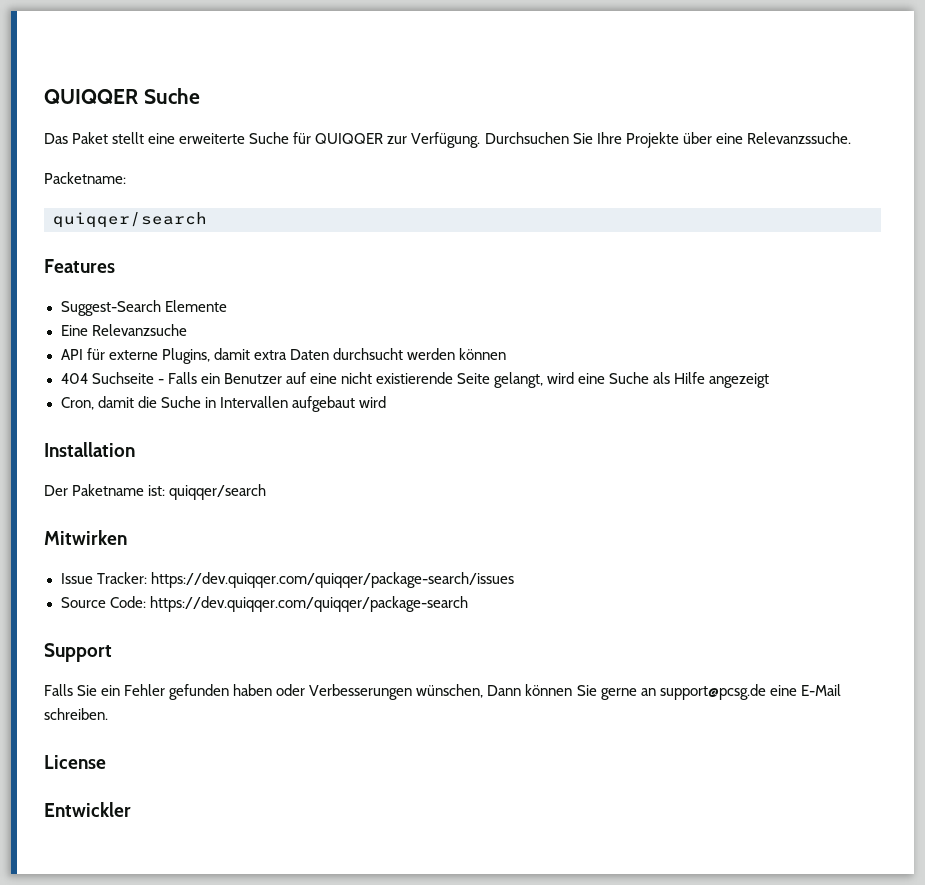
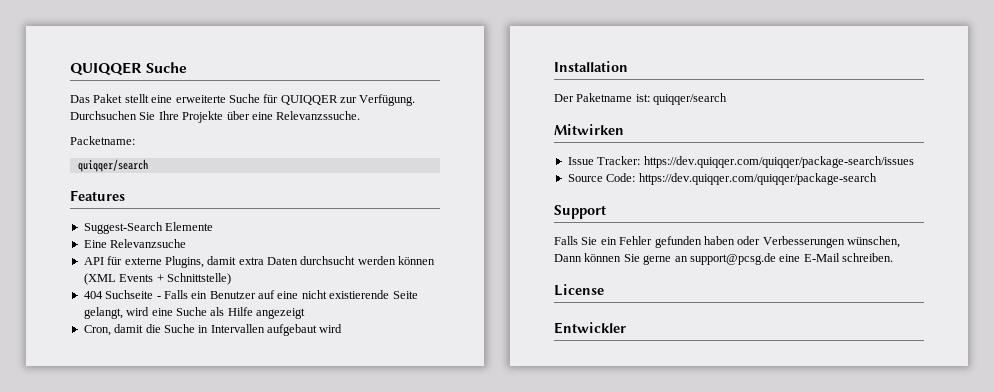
(506, 354) none -> [83,273,231,285] (XML Events + Schnittstelle)

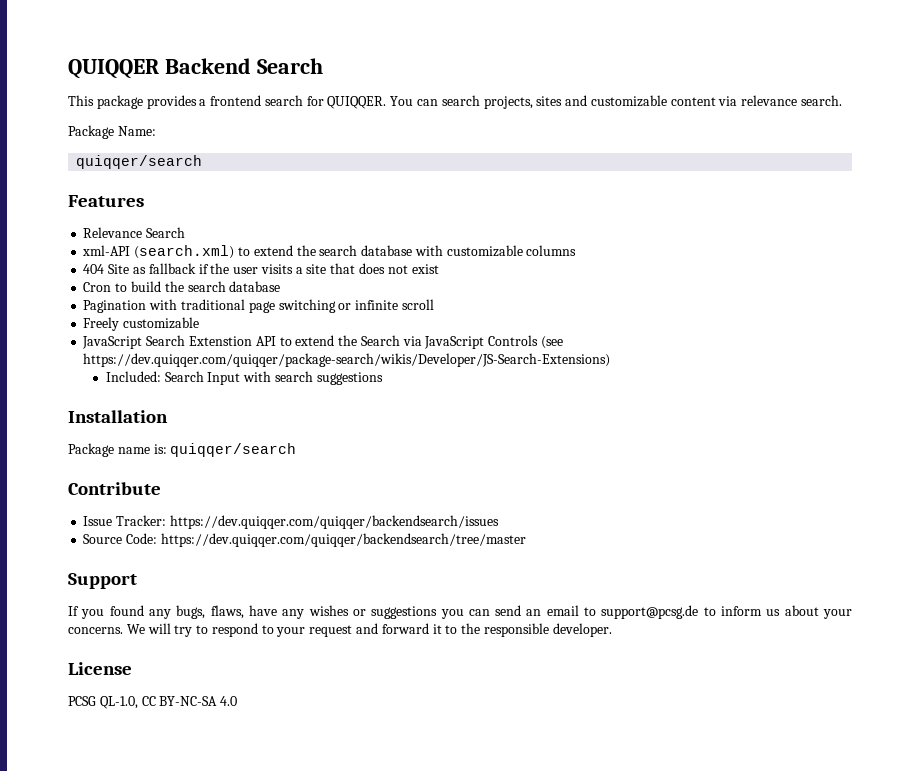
[70,62,188,76] [70,94,416,106] [70,111,361,123] [70,136,135,145] [77,159,148,172] [70,190,125,201] [83,222,214,234] [83,239,187,248] [83,256,436,268] [83,273,231,285] [83,290,418,299] [83,307,305,319] [83,324,343,336] [554,61,628,72] [554,93,728,105] [554,124,624,135] QUIQQER Suche // Das Paket stellt eine erweiterte Suche für QUIQQER zur Verfügung. Durchsuchen Sie Ihre Projekte über eine Relevanzssuche. // Packetname: // quiqqer/search // Features // Suggest-Search Elemente // Eine Relevanzsuche // API für externe Plugins, damit extra Daten durchsucht werden können (XML Events + Schnittstelle) // 404 Suchseite - Falls ein Benutzer auf eine nicht existierende Seite gelangt, wird eine Suche als Hilfe angezeigt // Cron, damit die Suche in Intervallen aufgebaut wird // Installation // Der Paketname ist: quiqqer/search // Mitwirken -> [68,58,323,79] [68,95,843,109] [68,125,156,139] [76,155,203,169] [68,195,144,207] [83,227,186,238] [82,245,577,259] [83,263,439,274] [83,281,281,292] [83,299,434,313] [83,317,200,331] [82,335,563,349] [83,353,611,367] [105,371,383,385] [68,410,168,423] [68,443,297,457] [68,482,161,495] QUIQQER Backend Search // This package provides a frontend search for QUIQQER. You can search projects, sites and customizable content via relevance search. // Package Name: // quiqqer/search // Features // Relevance Search // xml-API (search.xml) to extend the search database with customizable columns // 404 Site as fallback if the user visits a site that does not exist // Cron to build the search database // Pagination with traditional page switching or infinite scroll // Freely customizable // JavaScript Search Extenstion API to extend the Search via JavaScript Controls (see https://dev.quiqqer.com/quiqqer/package-search/wikis/Developer/JS-Search-Extensions) // Included: Search Input with search suggestions // Installation // Package name is: quiqqer/search // Contribute
[643,156,914,168] https://dev.quiqqer.com/quiqqer/package-search/issues -> [169,515,499,529] https://dev.quiqqer.com/quiqqer/backendsearch/issues
[638,173,877,185] https://dev.quiqqer.com/quiqqer/package-search -> [160,533,526,547] https://dev.quiqqer.com/quiqqer/backendsearch/tree/master
[554,236,900,248] [554,253,893,265] [554,284,604,296] [554,322,626,334] Falls Sie ein Fehler gefunden haben oder Verbesserungen wünschen, Dann können Sie gerne an support@pcsg.de eine E-Mail schreiben. // License // Entwickler -> [68,605,853,619] [68,623,612,637] [68,662,132,675] [68,696,238,709] If you found any bugs, flaws, have any wishes or suggestions you can send an email to support@pcsg.de to inform us about your concerns. We will try to respond to your request and forward it to the responsible developer. // License // PCSG QL-1.0, CC BY-NC-SA 4.0

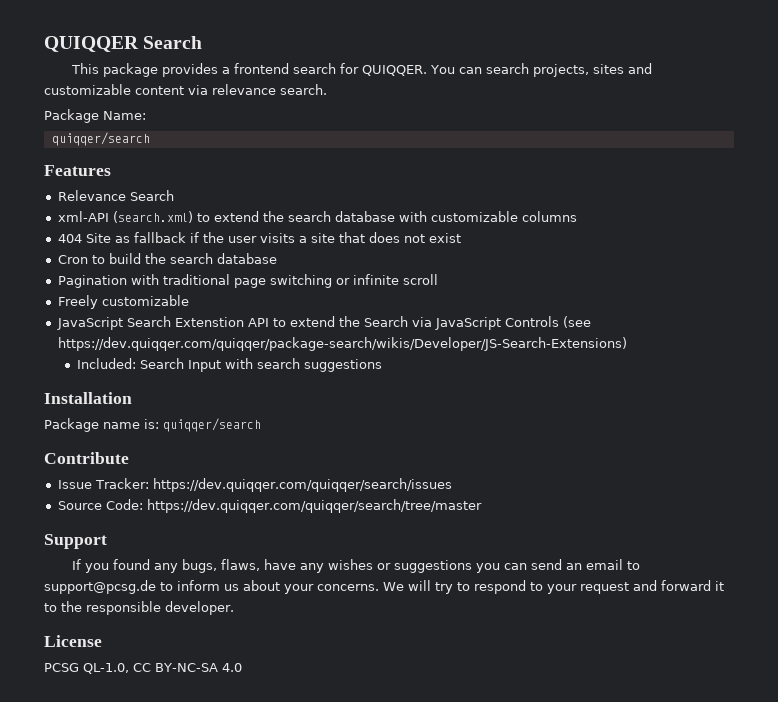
[164,58,251,74] Backend -> (139, 44) none
[169,515,499,529] https://dev.quiqqer.com/quiqqer/backendsearch/issues -> [152,478,452,492] https://dev.quiqqer.com/quiqqer/search/issues
[160,533,526,547] https://dev.quiqqer.com/quiqqer/backendsearch/tree/master -> [146,499,482,513] https://dev.quiqqer.com/quiqqer/search/tree/master

